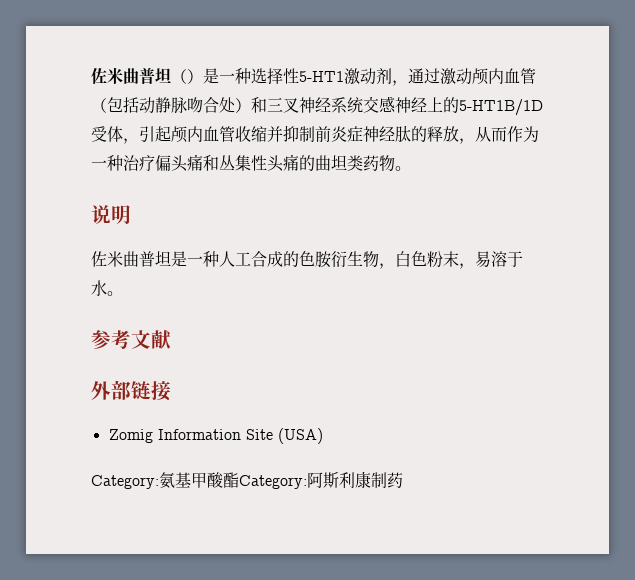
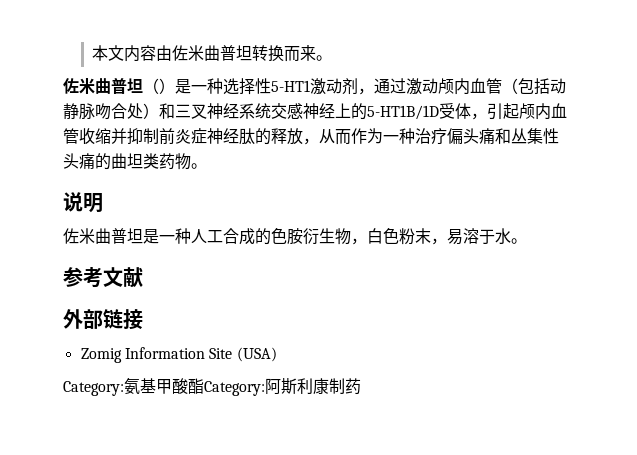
(91, 76) none -> [92,45,333,62] 本文内容由佐米曲普坦转换而来。 //

